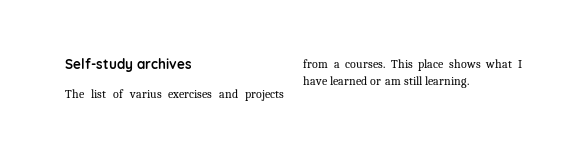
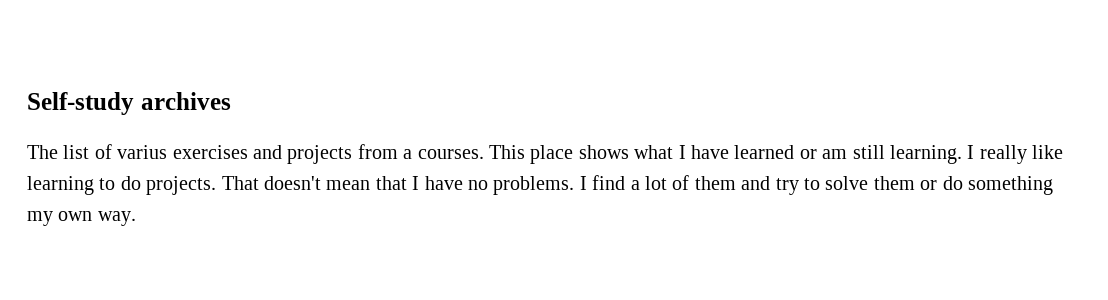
(470, 82) none -> [967,145,1064,164] [27,175,1053,195] [27,211,136,226] I really like learning to do projects. That doesn't mean that I have no problems. I find a lot of them and try to solve them or do something my own way.

